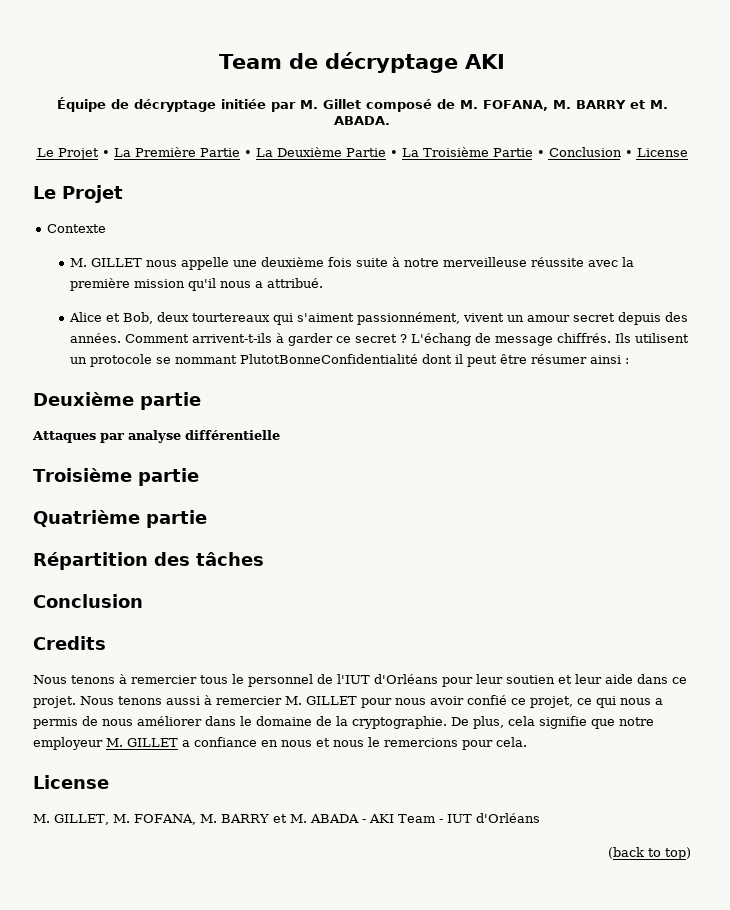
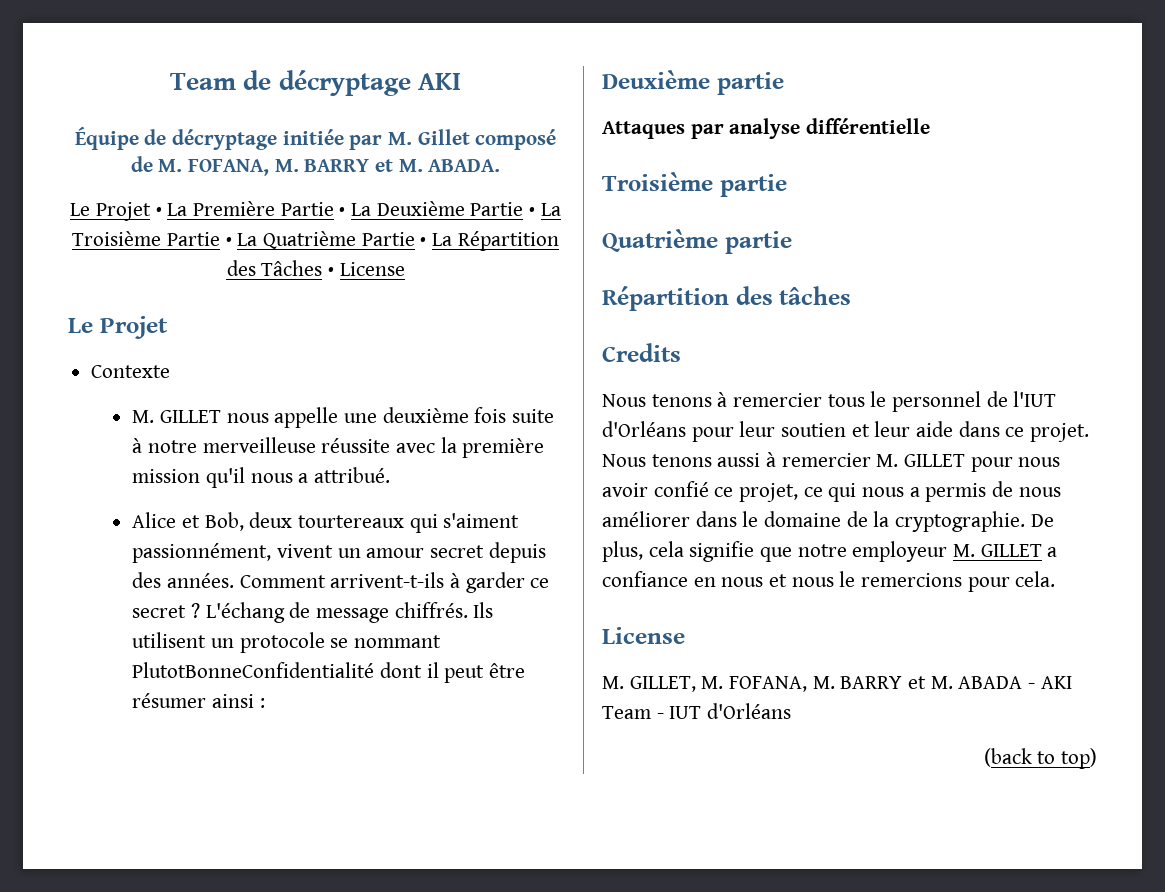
[548,147,622,157] Conclusion -> [237,231,559,251] [226,260,323,276] La Quatrième Partie • La Répartition des Tâches
[33,594,143,608] // Conclusion -> (852, 295) none

